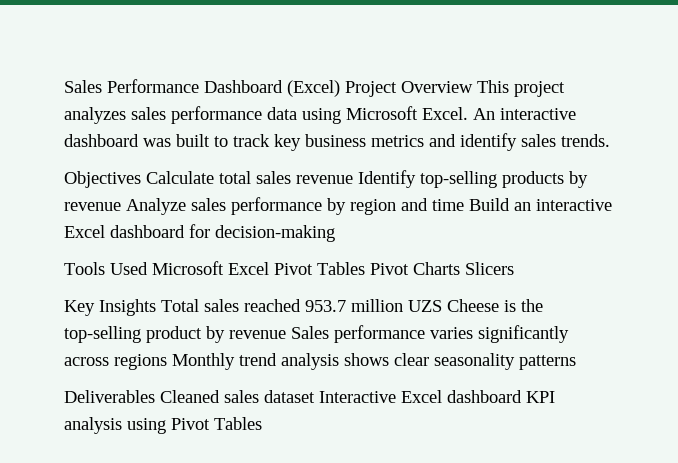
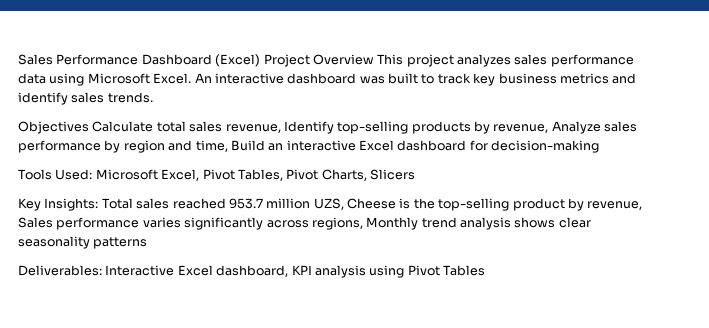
[296,175,353,184] revenue -> [225,124,281,133] revenue,
[64,202,121,211] revenue -> [493,124,549,133] revenue,
[432,199,464,211] time -> [195,140,228,152] time,
[110,261,460,275] Used Microsoft Excel Pivot Tables Pivot Charts -> [55,169,367,181] Used: Microsoft Excel, Pivot Tables, Pivot Charts,
[99,299,156,316] Insights -> [44,198,99,211] Insights:
[408,300,442,312] UZS -> [313,198,344,210] UZS,
[229,330,286,339] revenue -> [587,201,643,210] revenue,
[114,354,167,370] regions -> [311,217,363,230] regions,
[64,390,315,403] Deliverables Cleaned sales dataset -> [18,265,102,276] Deliverables:
[447,390,522,403] dashboard -> [216,265,289,277] dashboard,

